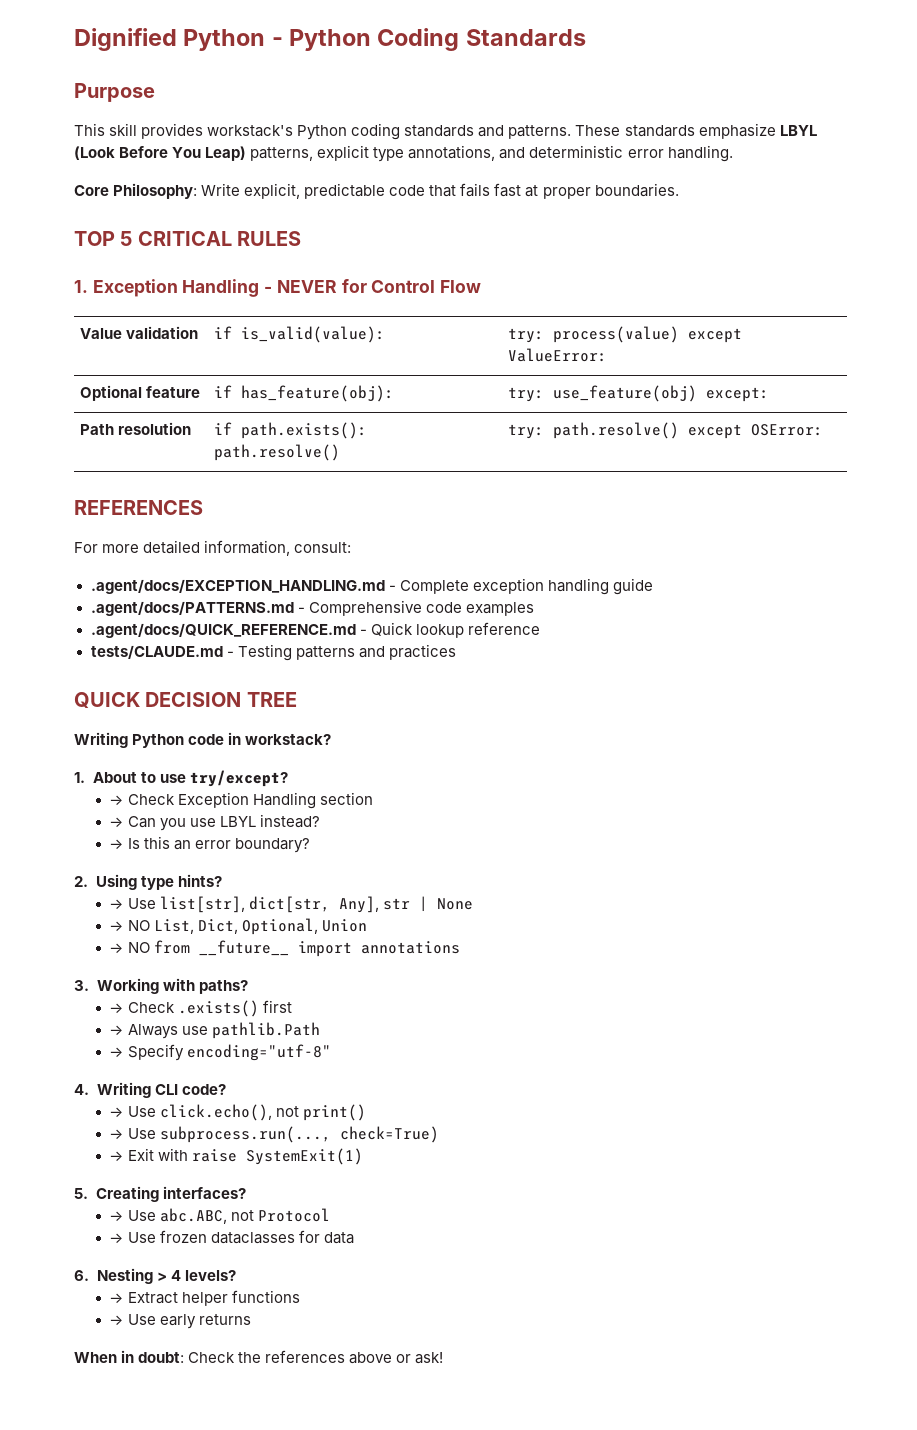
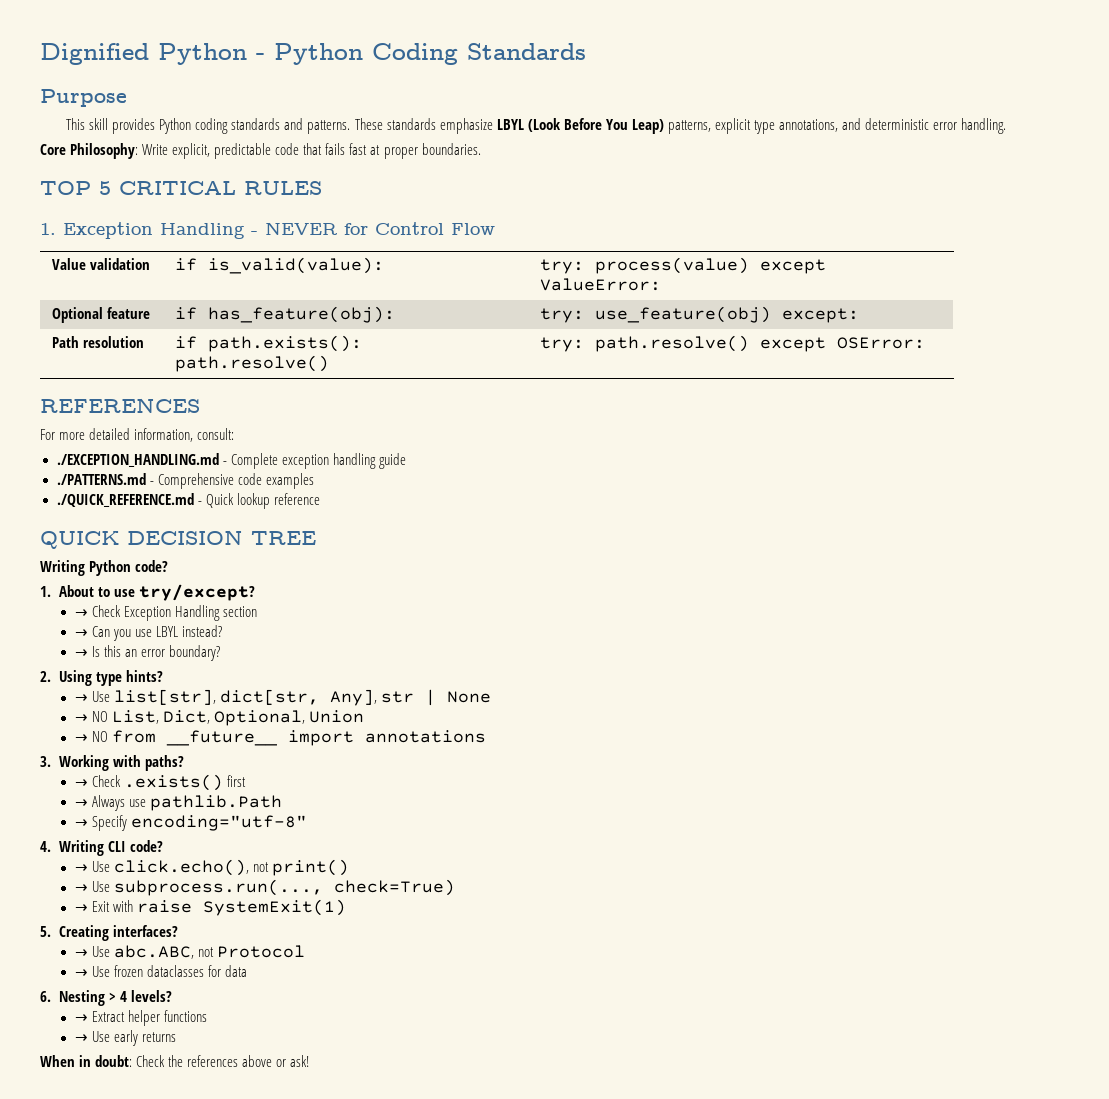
[207,125,294,137] workstack's -> (156, 126) none
[90,579,385,594] .agent/docs/EXCEPTION_HANDLING.md -> [56,453,219,467] ./EXCEPTION_HANDLING.md
[90,601,294,616] .agent/docs/PATTERNS.md -> [56,473,146,485] ./PATTERNS.md
[90,623,356,638] .agent/docs/QUICK_REFERENCE.md -> [56,493,194,507] ./QUICK_REFERENCE.md
[90,644,456,661] // tests/CLAUDE.md - Testing patterns and practices -> (320, 499) none
[188,732,332,745] code in workstack? -> [135,560,169,572] code?

